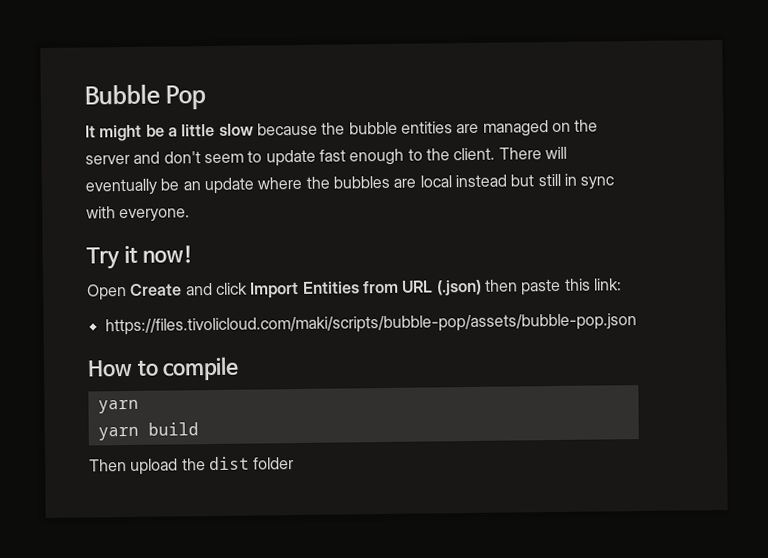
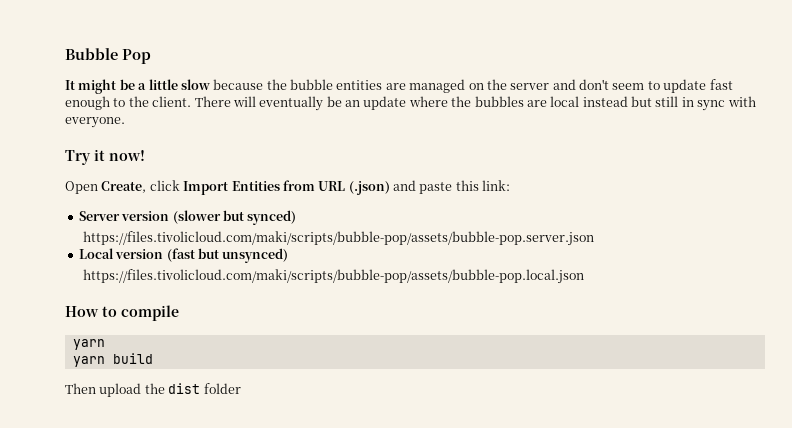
[130,283,213,296] Create and -> [101,181,147,193] Create,
[484,279,518,292] then -> [393,180,416,191] and
[104,313,637,336] https://files.tivolicloud.com/maki/scripts/bubble-pop/assets/bubble-pop.json -> [78,210,297,225] [82,231,594,246] [78,248,289,263] [82,269,584,284] Server version (slower but synced) // https://files.tivolicloud.com/maki/scripts/bubble-pop/assets/bubble-pop.server.json // Local version (fast but unsynced) // https://files.tivolicloud.com/maki/scripts/bubble-pop/assets/bubble-pop.local.json

